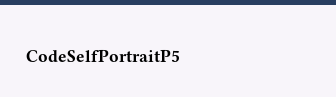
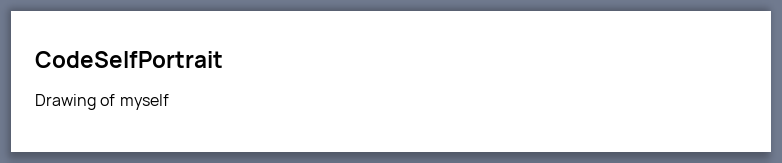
[26,49,180,62] CodeSelfPortraitP5 -> [35,51,223,68] [35,94,169,110] CodeSelfPortrait // Drawing of myself

